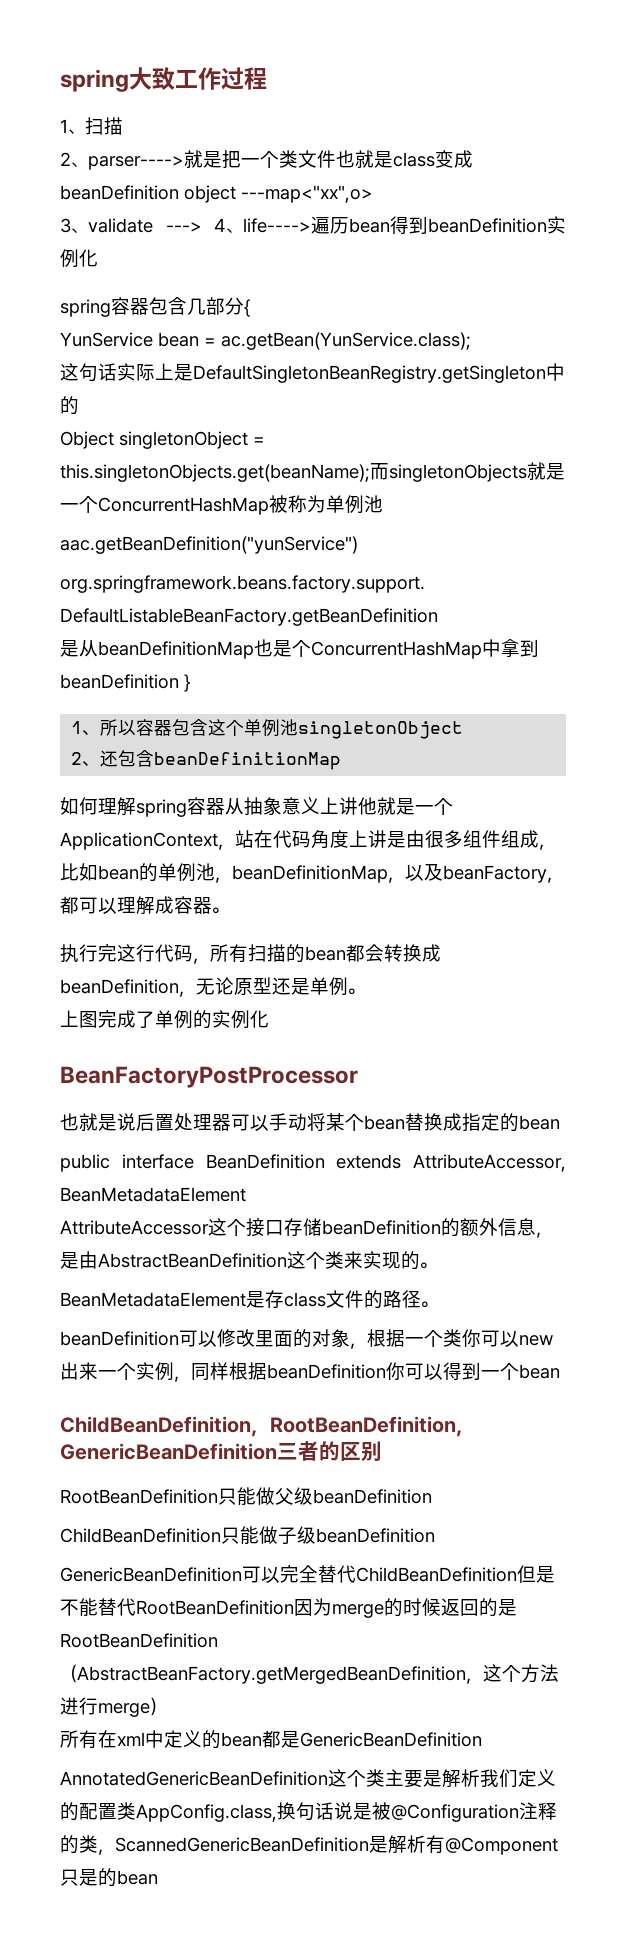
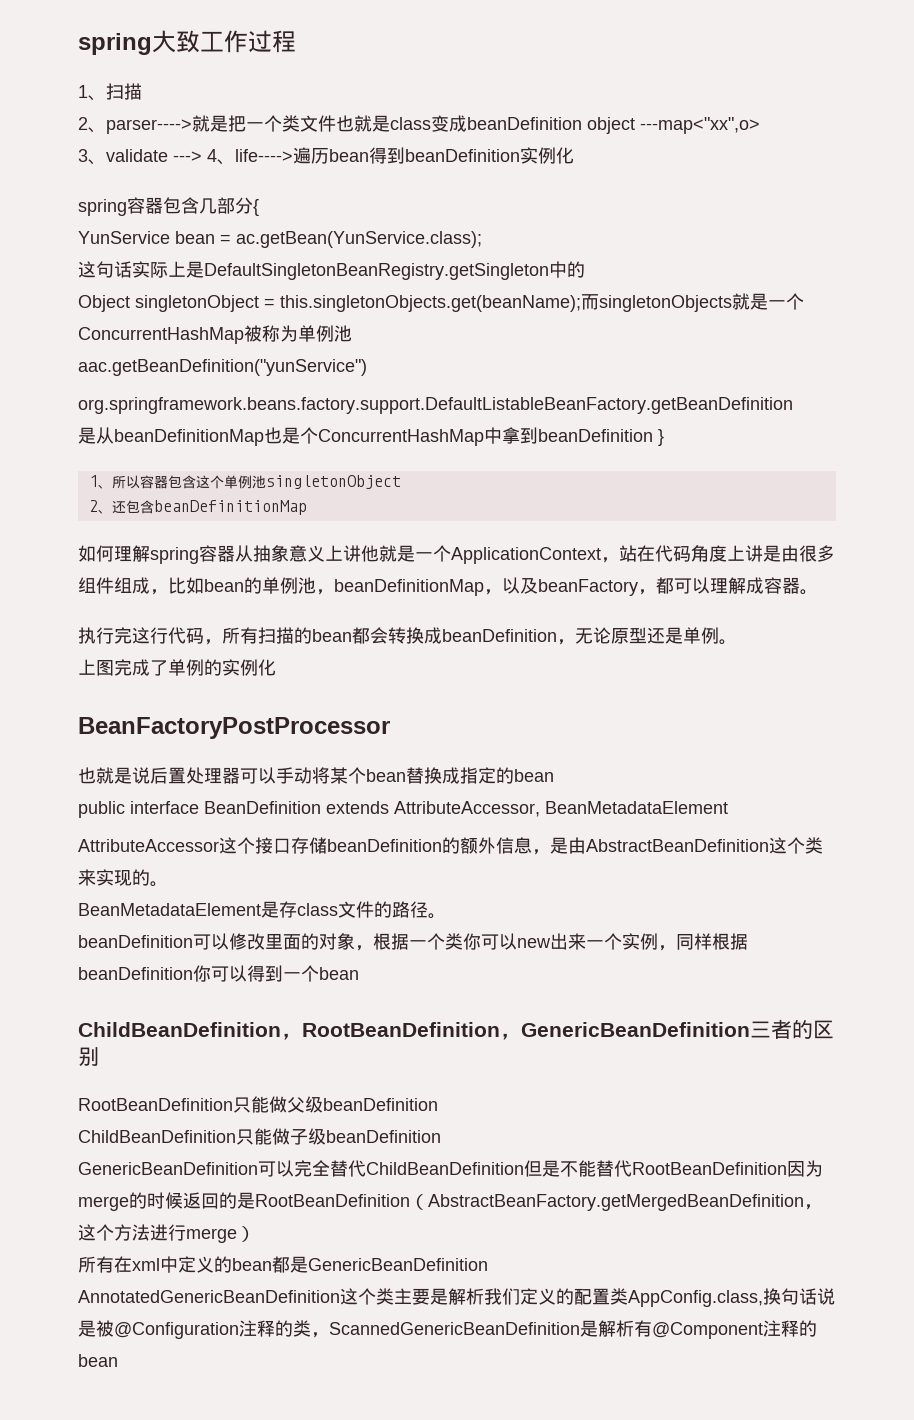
[60,1869,98,1886] 只是 -> [763,1320,799,1337] 注释

